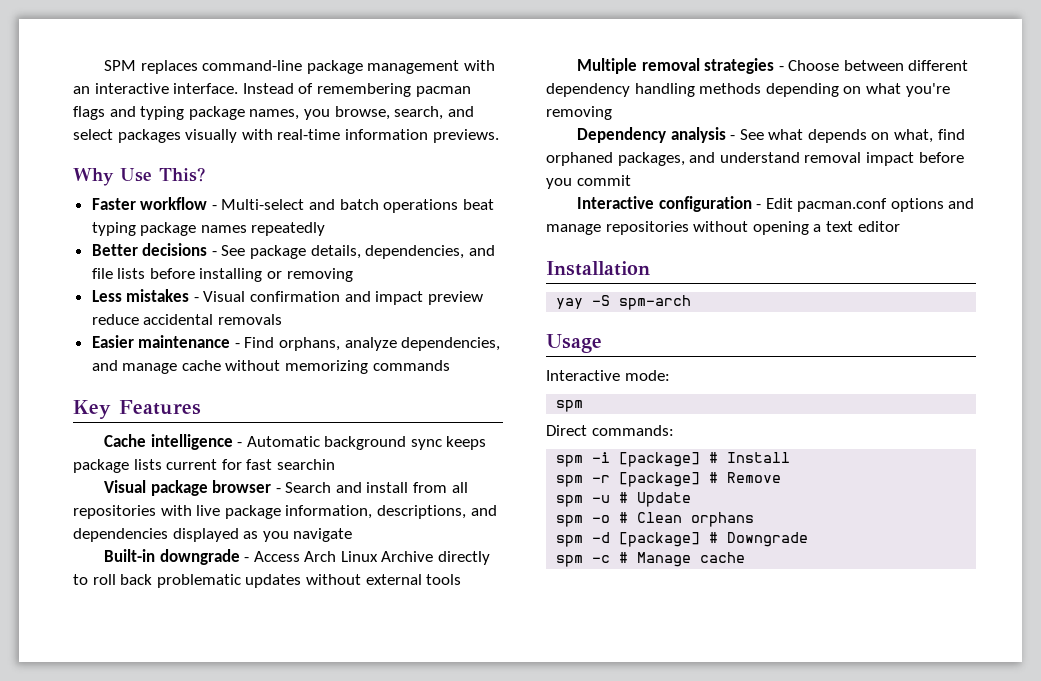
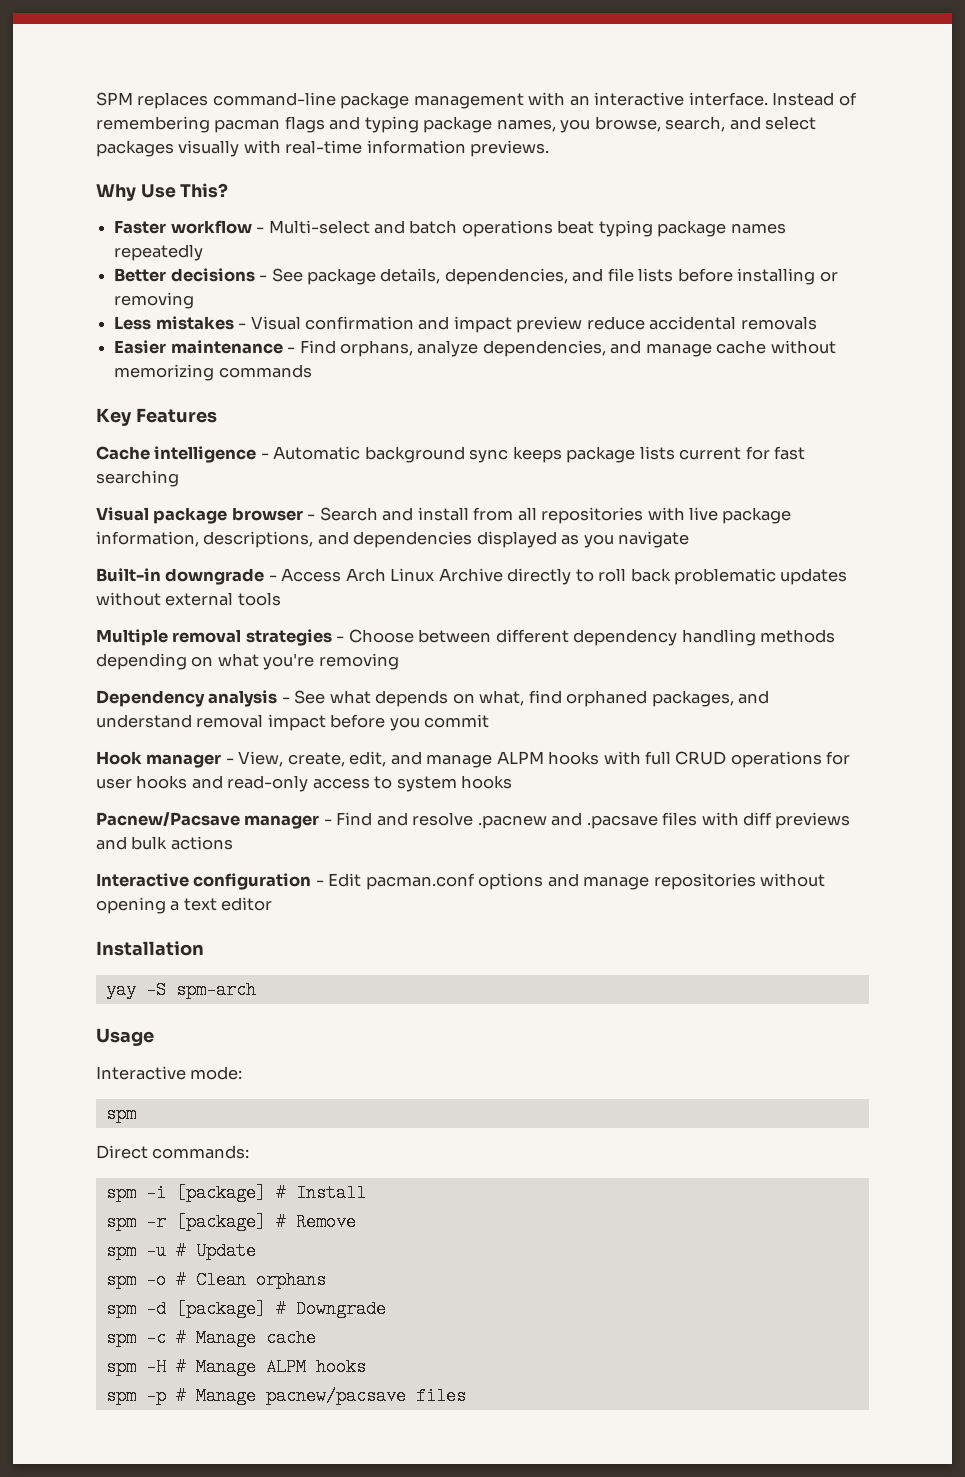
[276,459,335,470] searchin -> [96,470,179,487] searching
(631, 180) none -> [96,751,851,768] [96,775,513,792] [96,812,851,829] [96,836,233,850] // Hook manager - View, create, edit, and manage ALPM hooks with full CRUD operations for user hooks and read-only access to system hooks // Pacnew/Pacsave manager - Find and resolve .pacnew and .pacsave files with diff previews and bulk actions
(746, 557) none -> [105,1358,366,1376] [105,1387,466,1405] // spm -H # Manage ALPM hooks // spm -p # Manage pacnew/pacsave files

